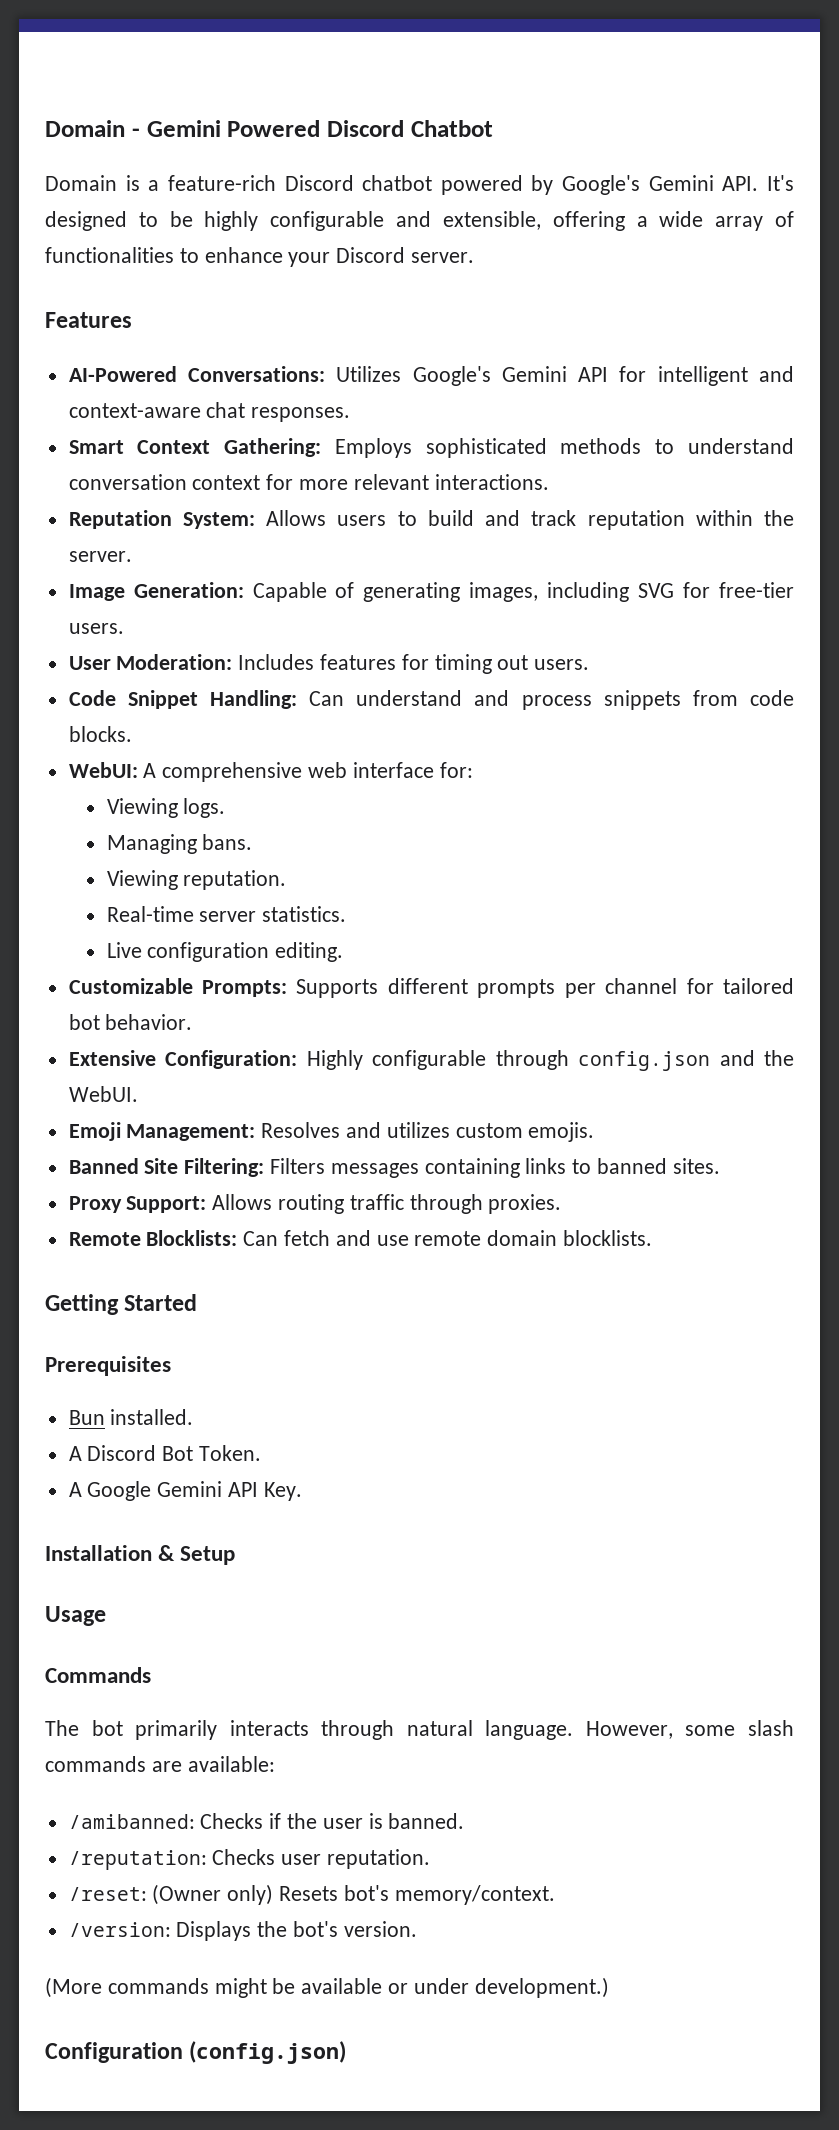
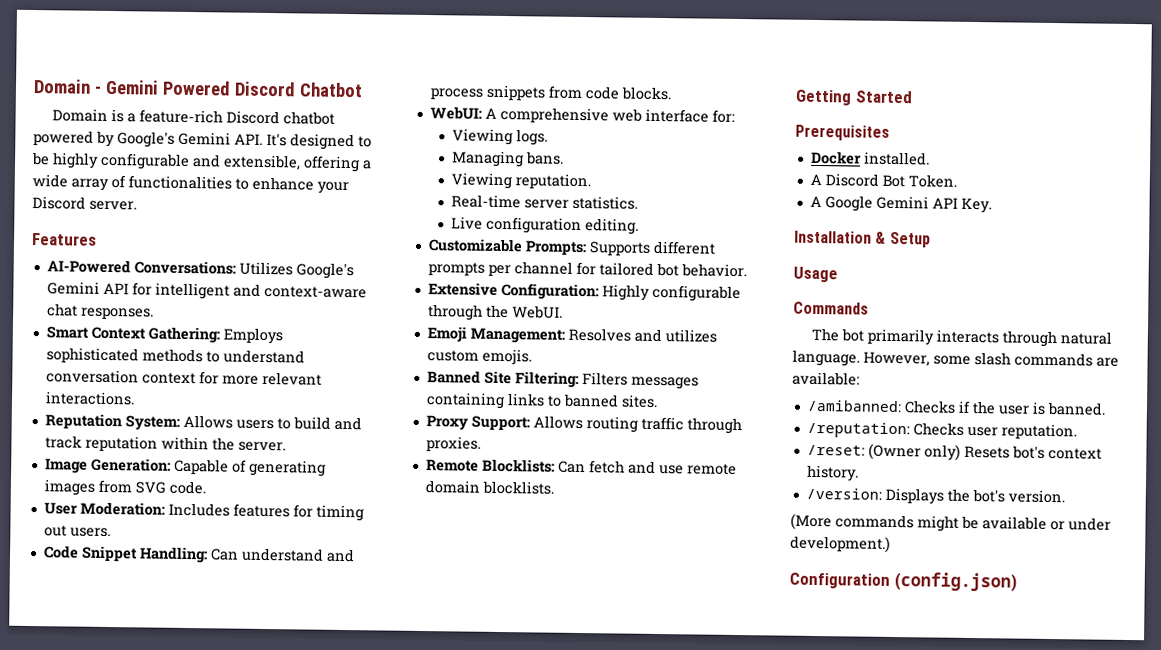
[469,582,795,602] [68,623,124,634] images, including SVG for free-tier users. -> [43,479,206,496] images from SVG code.
[578,1050,755,1071] config.json and -> (483, 312) none
[68,1410,105,1425] Bun -> [810,150,862,165] Docker
[394,1885,555,1905] memory/context. -> [1047,447,1102,460] [806,464,859,482] context history.

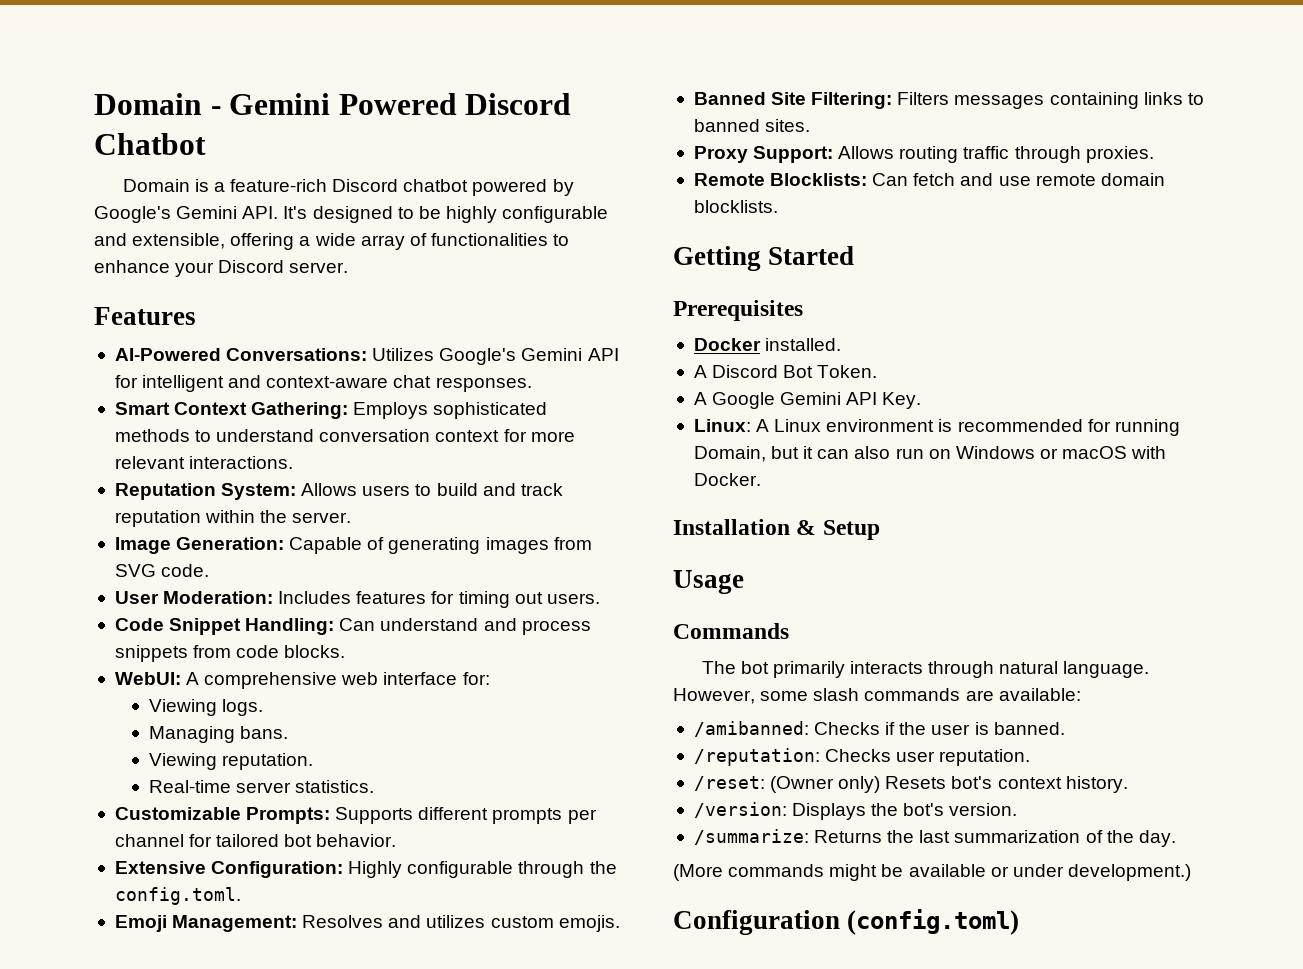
[450,216,639,235] // Live configuration editing. -> (375, 786) none
[511,305,563,319] WebUI. -> [114,887,241,905] config.toml.
(992, 205) none -> [693,419,1180,436] [693,446,1167,462] [693,473,761,486] // Linux: A Linux environment is recommended for running Domain, but it can also run on Windows or macOS with Docker.
(1065, 496) none -> [693,829,1176,847] // /summarize: Returns the last summarization of the day.
[893,572,1017,592] (config.json) -> [847,909,1020,935] (config.toml)

